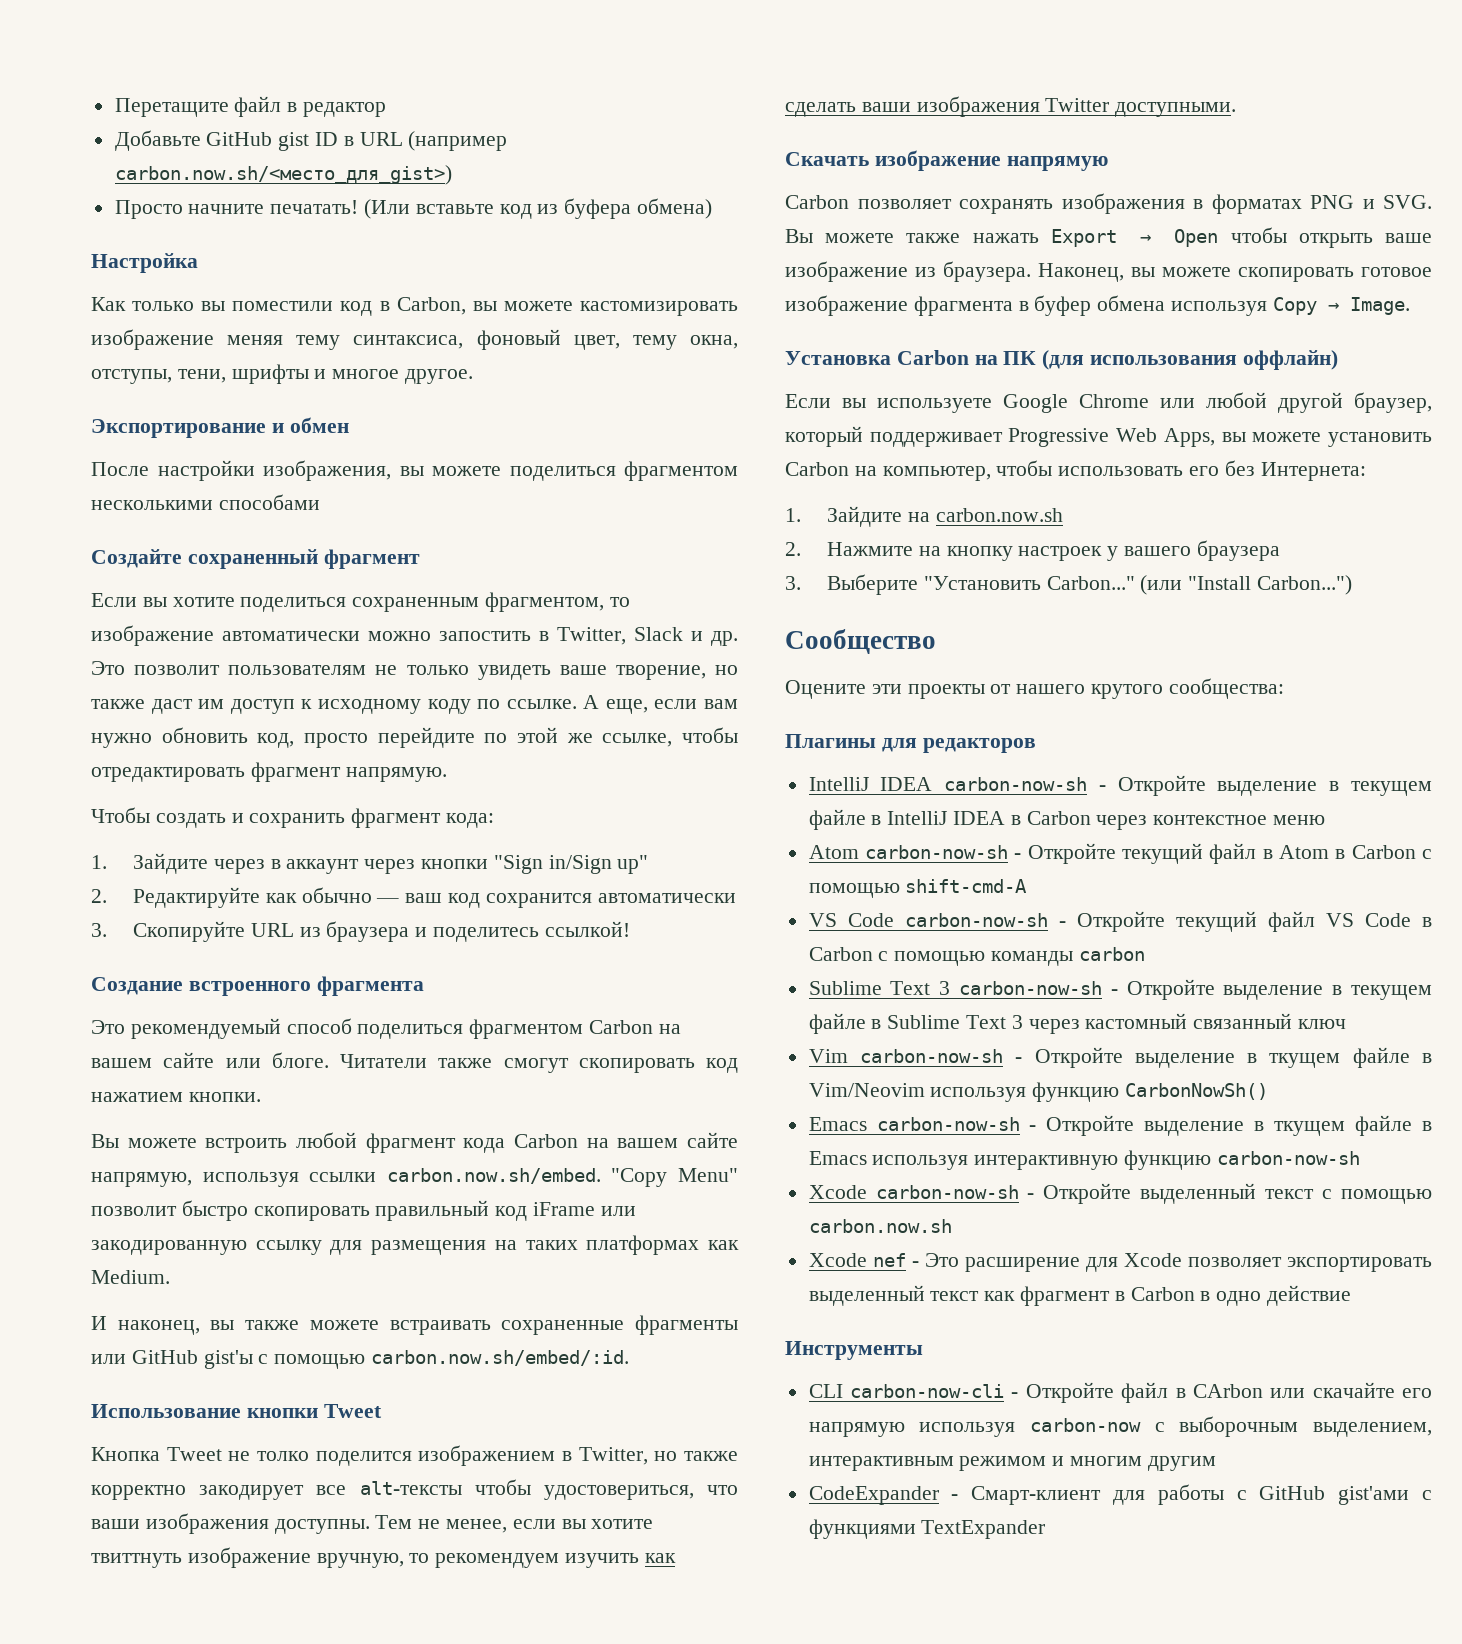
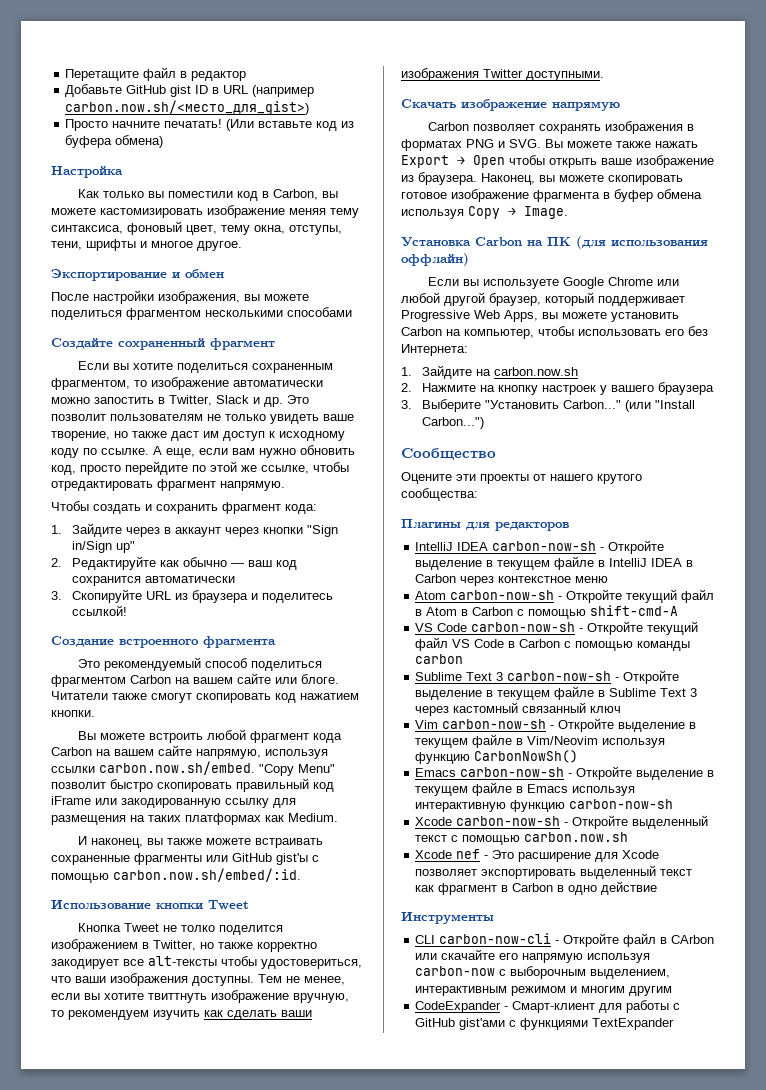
[1269,1053,1341,1068] ткущем -> [415,738,469,748] текущем
[1274,1121,1346,1136] ткущем -> [415,786,469,796] текущем

